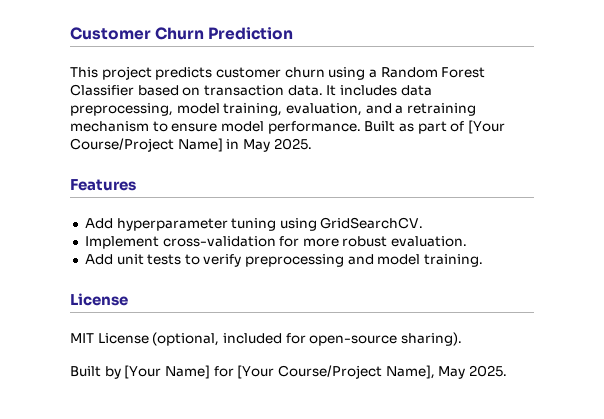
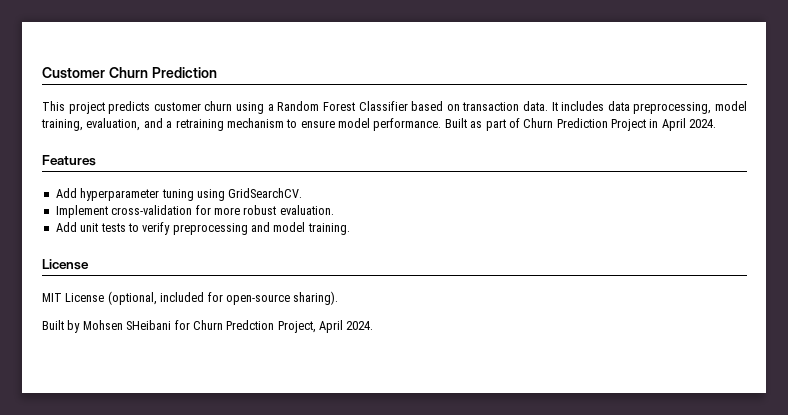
[467,120,505,134] [70,138,312,152] [Your Course/Project Name] in May 2025. -> [523,118,717,131] Churn Prediction Project in April 2024.
[124,365,507,379] [Your Name] for [Your Course/Project Name], May 2025. -> [82,320,374,333] Mohsen SHeibani for Churn Predction Project, April 2024.

